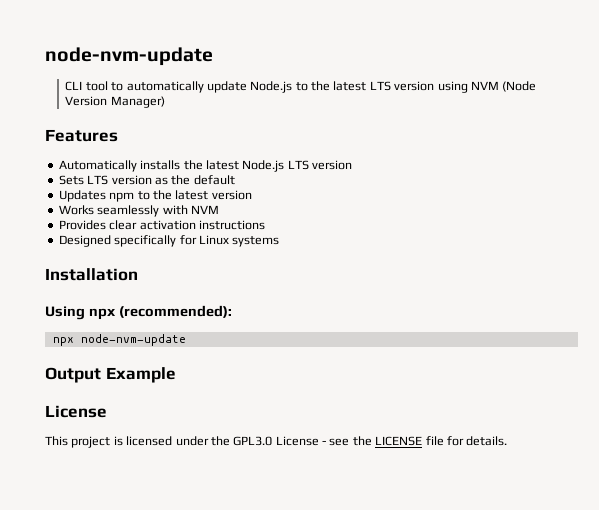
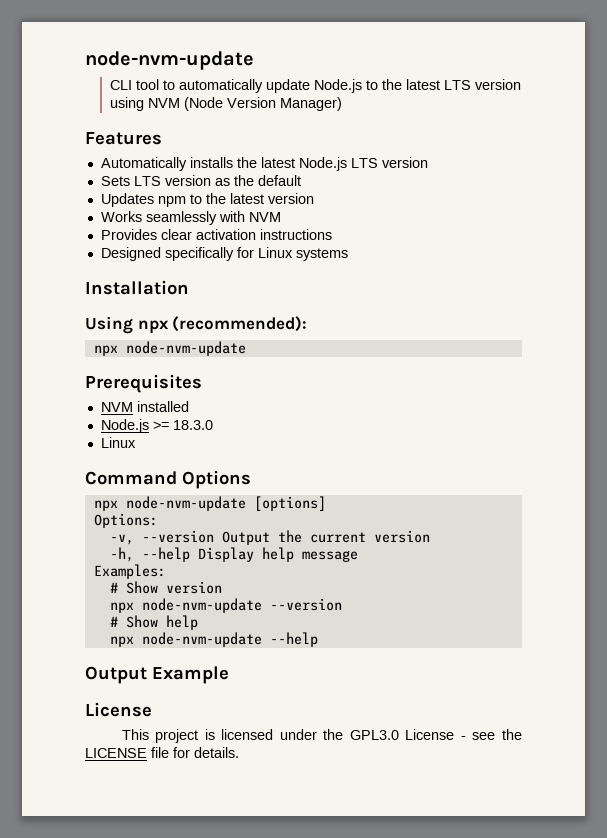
(186, 340) none -> [85,374,202,393] [100,401,189,412] [100,419,213,433] [100,437,136,448] [85,470,251,489] [93,496,326,511] [93,513,158,528] [109,530,430,545] [109,547,358,562] [93,564,166,579] [109,581,222,594] [109,598,342,613] [109,615,198,630] [109,632,318,647] // Prerequisites // NVM installed // Node.js >= 18.3.0 // Linux // Command Options // npx node-nvm-update [options] // Options: // -v, --version Output the current version // -h, --help Display help message // Examples: // # Show version // npx node-nvm-update --version // # Show help // npx node-nvm-update --help

